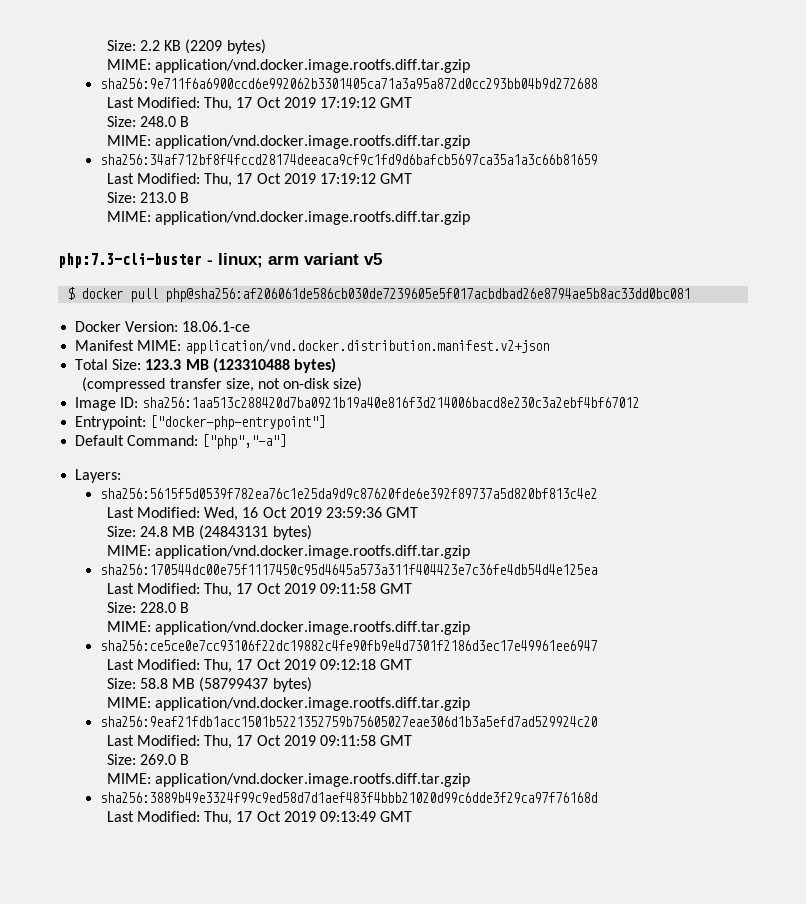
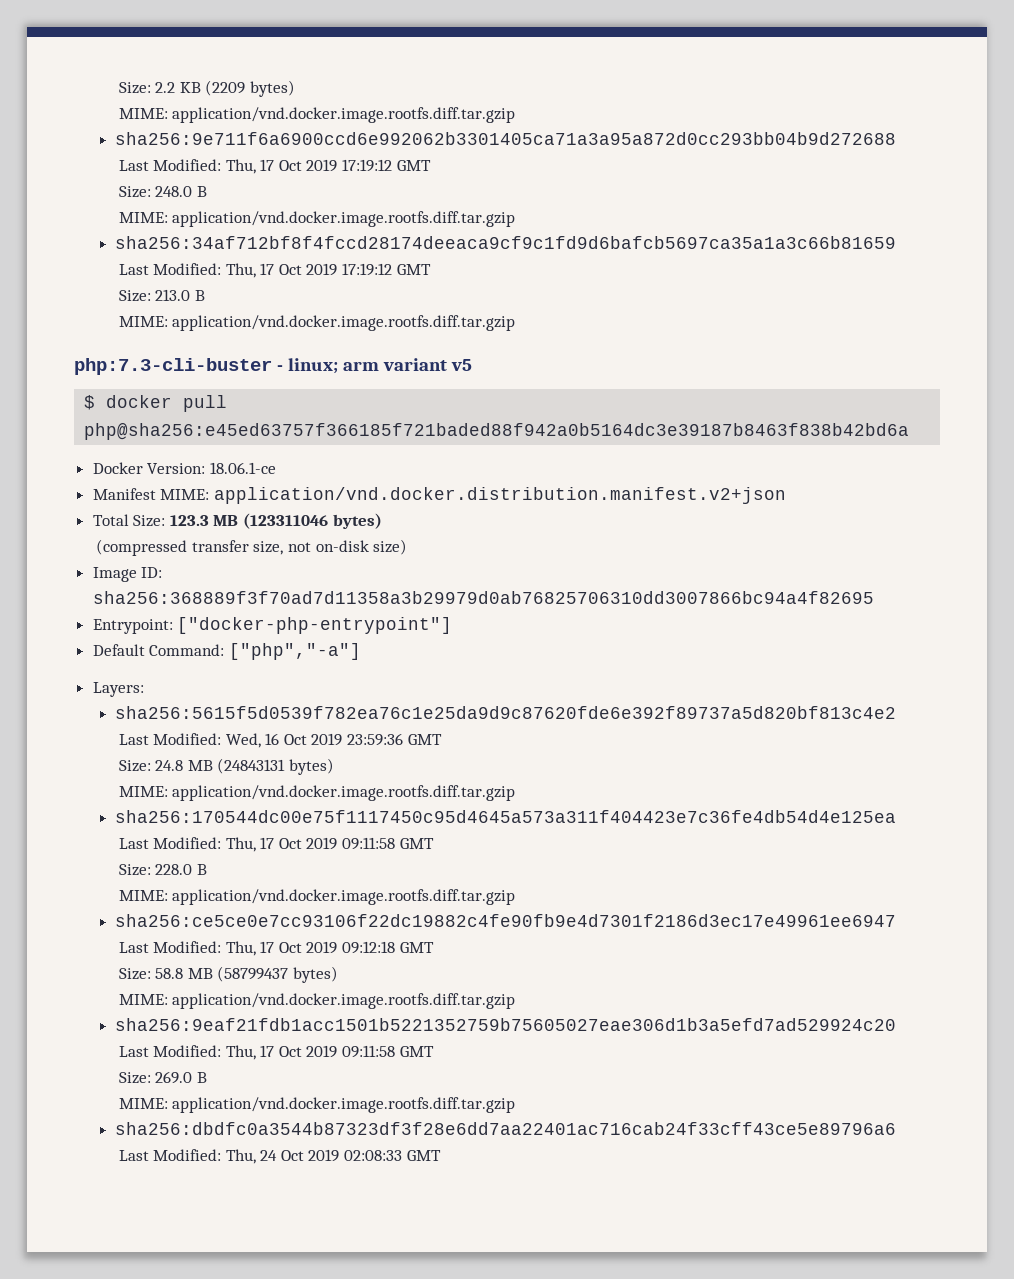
[165,288,691,302] php@sha256:af206061de586cb030de7239605e5f017acbdbad26e8794ae5b8ac33dd0bc081 -> [84,423,910,440] php@sha256:e45ed63757f366185f721baded88f942a0b5164dc3e39187b8463f838b42bd6a
[212,358,290,373] (123310488 -> [243,513,329,529] (123311046
[142,397,640,408] sha256:1aa513c288420d7ba0921b19a40e816f3d214006bacd8e230c3a2ebf4bf67012 -> [92,591,874,604] sha256:368889f3f70ad7d11358a3b29979d0ab76825706310dd3007866bc94a4f82695
[99,792,597,803] [106,811,377,825] sha256:3889b49e3324f99c9ed58d7d1aef483f4bbb21020d99c6dde3f29ca97f76168d // Last Modified: Thu, 17 Oct 2019 09:13:49 -> [114,1122,896,1135] [118,1149,403,1164] sha256:dbdfc0a3544b87323df3f28e6dd7aa22401ac716cab24f33cff43ce5e89796a6 // Last Modified: Thu, 24 Oct 2019 02:08:33

